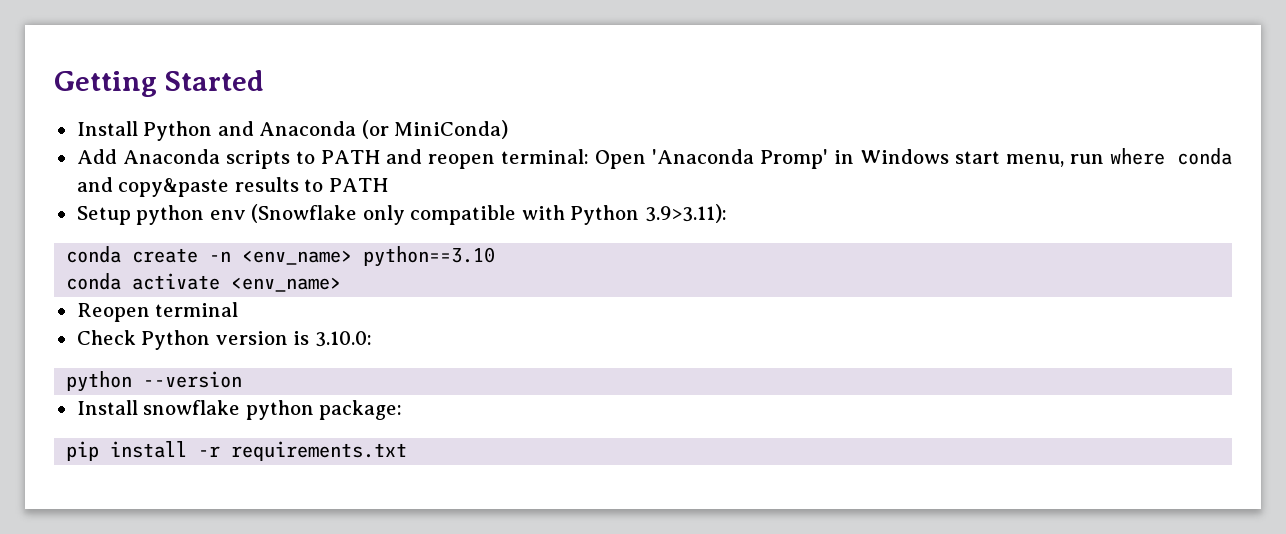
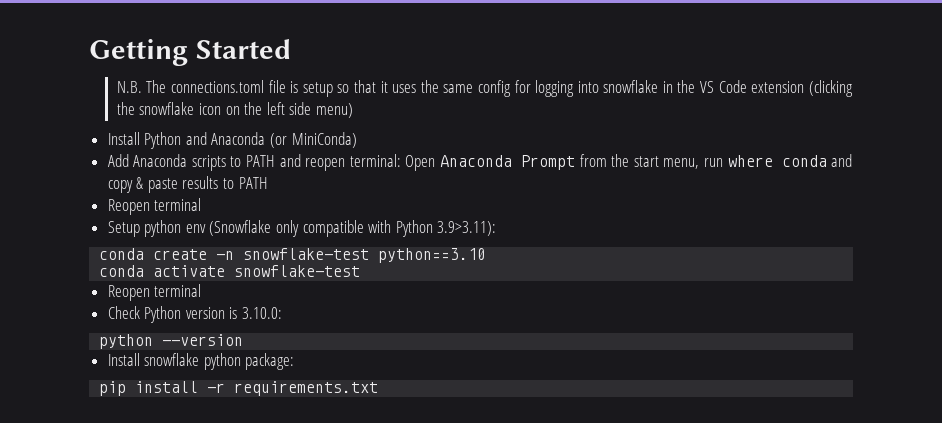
(264, 80) none -> [116,80,853,97] [116,102,353,118] // N.B. The connections.toml file is setup so that it uses the same config for logging into snowflake in the VS Code extension (clicking the snowflake icon on the left side menu)
[652,149,949,169] 'Anaconda Promp' in Windows -> [439,154,630,170] Anaconda Prompt from the
[118,178,230,197] copy&paste -> [107,177,178,193] copy & paste
(388, 185) none -> [107,198,202,215] // Reopen terminal
[242,250,353,265] <env_name> -> [243,248,370,260] snowflake-test
[231,277,342,292] <env_name> -> [234,265,361,277] snowflake-test

